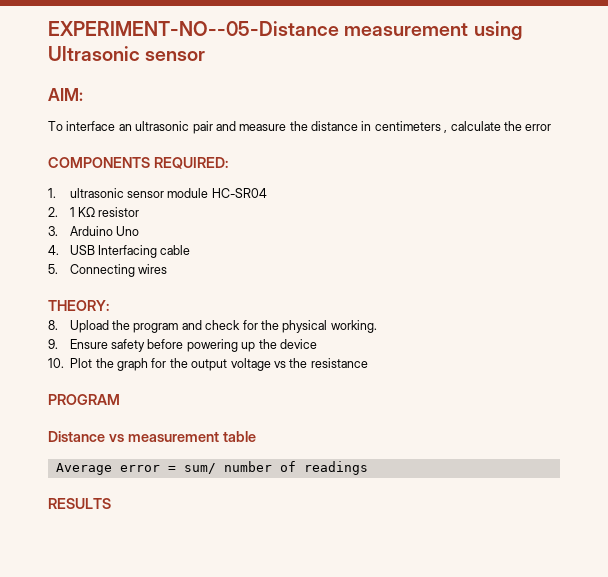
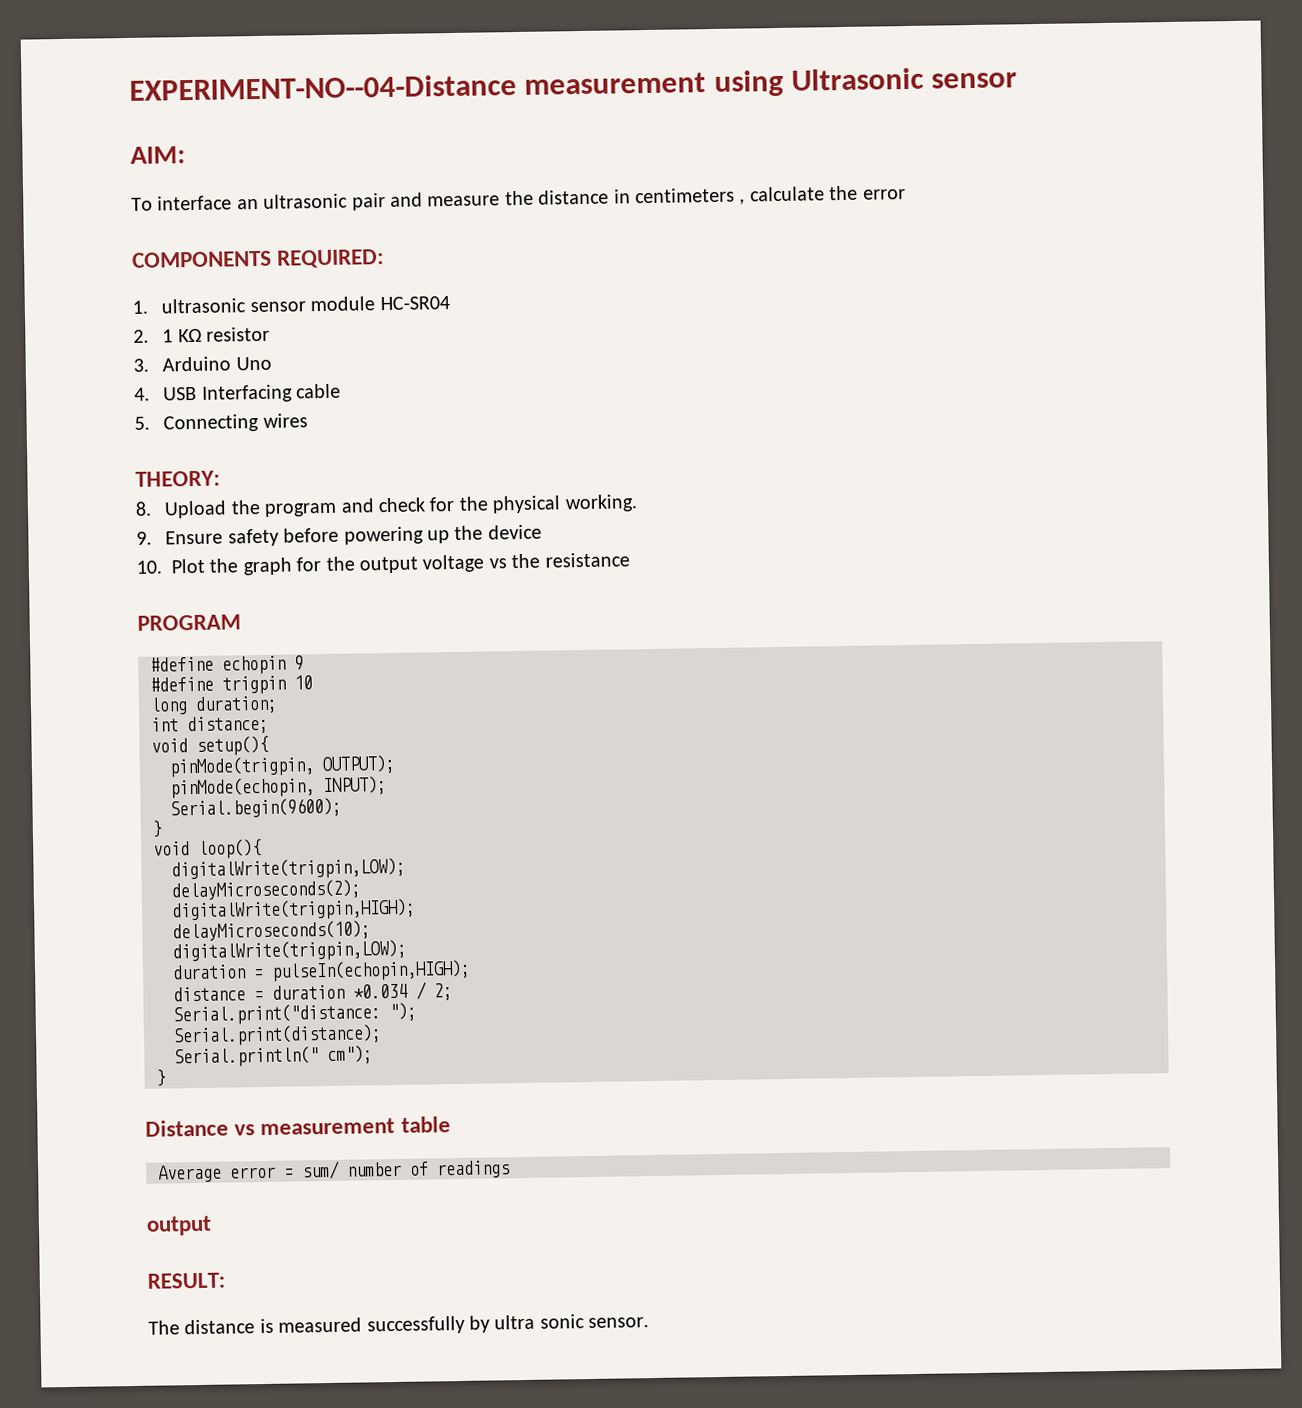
[48,21,339,36] EXPERIMENT-NO--05-Distance -> [129,73,517,101] EXPERIMENT-NO--04-Distance
(120, 399) none -> [150,655,304,675] [150,675,313,695] [150,695,278,715] [151,715,269,735] [151,735,269,756] [169,754,396,778] [170,776,387,799] [170,797,342,819] [152,820,162,838] [153,839,262,859] [171,857,406,881] [171,879,361,901] [171,898,416,922] [172,920,371,942] [172,939,407,963] [172,959,471,982] [173,981,453,1002] [173,1002,417,1026] [173,1024,382,1047] [174,1045,373,1068] [156,1069,166,1087] // #define echopin 9 // #define trigpin 10 // long duration; // int distance; // void setup(){ // pinMode(trigpin, OUTPUT); // pinMode(echopin, INPUT); // Serial.begin(9600); // } // void loop(){ // digitalWrite(trigpin,LOW); // delayMicroseconds(2); // digitalWrite(trigpin,HIGH); // delayMicroseconds(10); // digitalWrite(trigpin,LOW); // duration = pulseIn(echopin,HIGH); // distance = duration *0.034 / 2; // Serial.print("distance: "); // Serial.print(distance); // Serial.println(" cm"); // }
[48,498,111,509] RESULTS -> [146,1215,212,1236] [147,1272,225,1289] [148,1314,650,1335] output // RESULT: // The distance is measured successfully by ultra sonic sensor.

